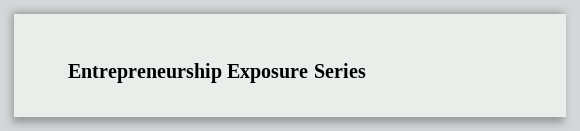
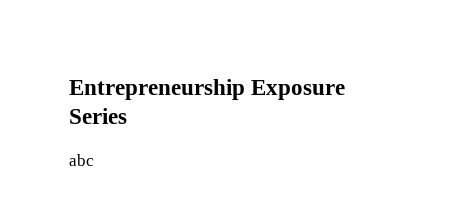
(366, 70) none -> [69,154,94,166] // abc

